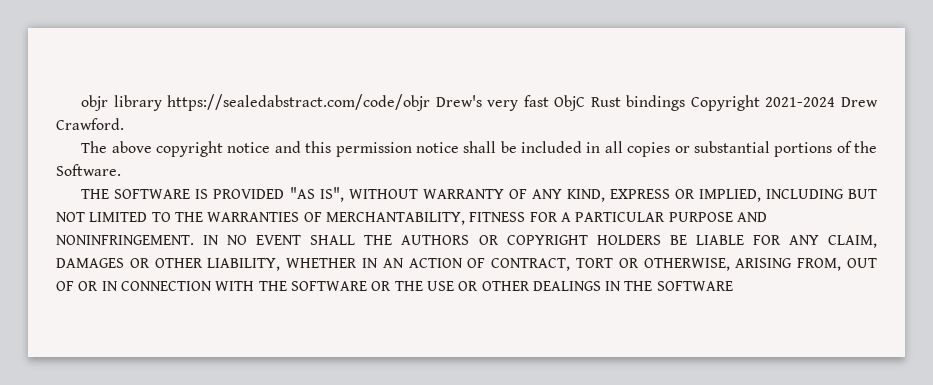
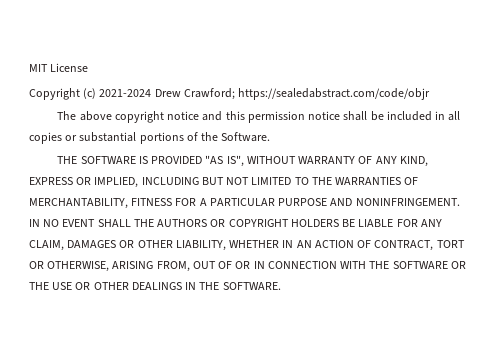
[81,94,878,111] [56,118,124,130] objr library https://sealedabstract.com/code/objr Drew's very fast ObjC Rust bindings Copyright 2021-2024 Drew Crawford. -> [29,63,89,72] [29,88,431,100] MIT License // Copyright (c) 2021-2024 Drew Crawford; https://sealedabstract.com/code/objr
[656,281,733,291] SOFTWARE -> [222,282,281,290] SOFTWARE.

